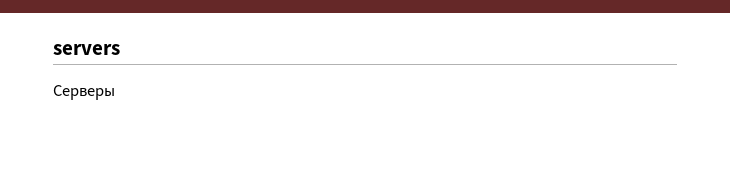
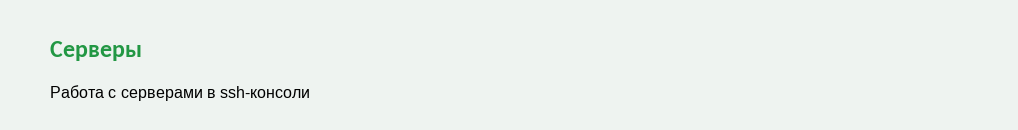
[53,44,120,55] [53,85,115,100] servers // Серверы -> [50,41,142,61] [50,85,311,101] Серверы // Работа с серверами в ssh-консоли

